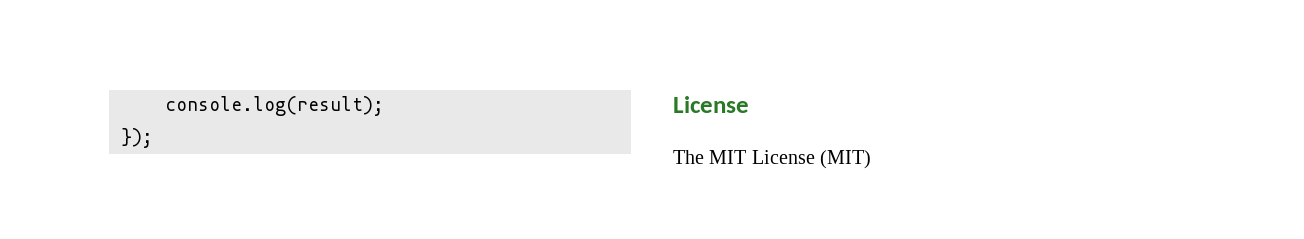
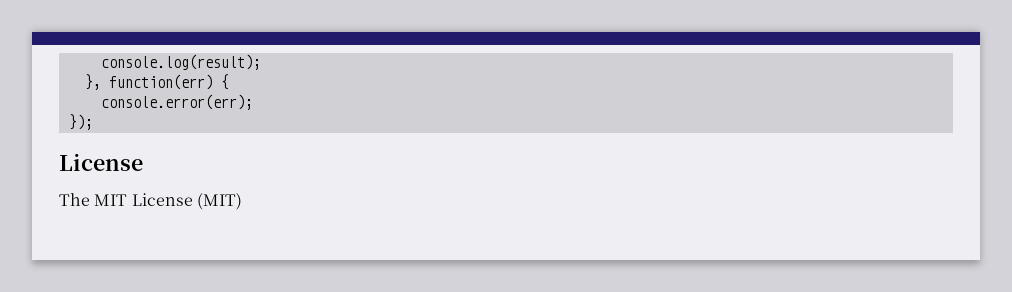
(384, 106) none -> [84,74,229,90] [100,94,253,110] // }, function(err) { // console.error(err);

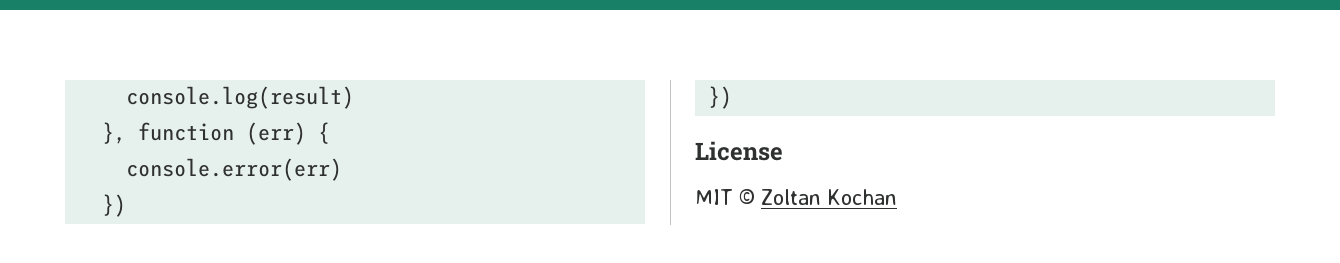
[100,54,261,70] console.log(result); -> [126,86,355,109] console.log(result)
[108,74,213,90] function(err) -> [138,122,307,145] function (err)
[100,94,253,110] [68,114,93,130] [59,153,143,171] [59,193,242,210] console.error(err); // }); // License // The MIT License (MIT) -> [126,158,343,181] [102,194,127,217] [708,86,733,109] [695,141,783,161] [695,189,897,205] console.error(err) // }) // }) // License // MIT © Zoltan Kochan

